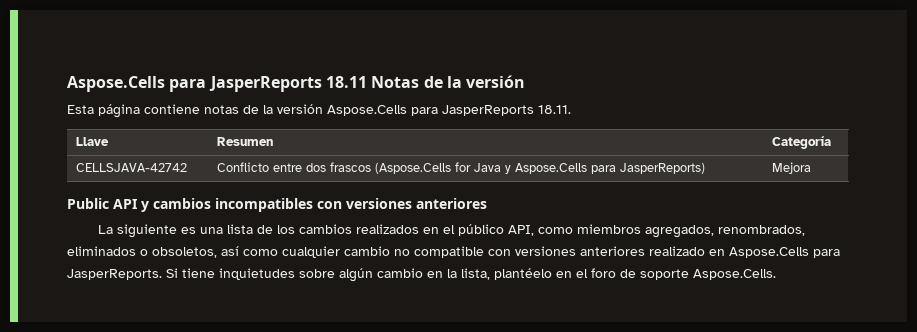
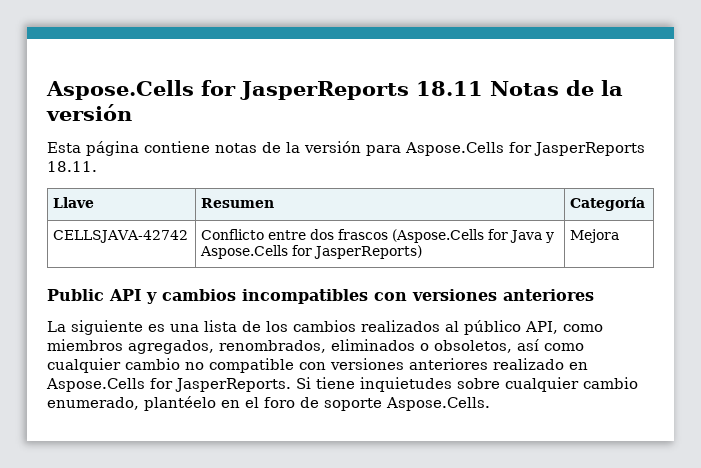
[67,76,207,92] Aspose.Cells para -> [46,80,236,100] Aspose.Cells for
[327,105,438,116] Aspose.Cells para -> [366,142,532,156] para Aspose.Cells for
[591,165,617,174] para -> [292,245,313,256] for
[422,225,455,234] en el -> [445,321,459,332] al
[813,249,840,258] para -> [150,378,173,389] for
[339,268,490,282] algún cambio en la lista, -> [505,377,638,392] [47,397,139,410] cualquier cambio enumerado,

